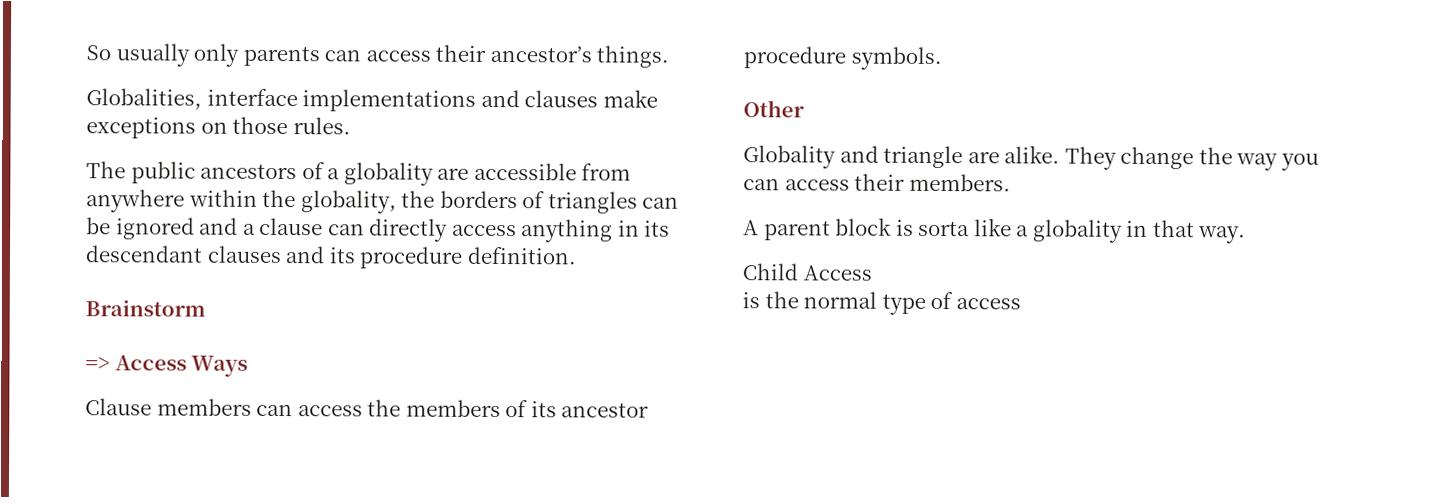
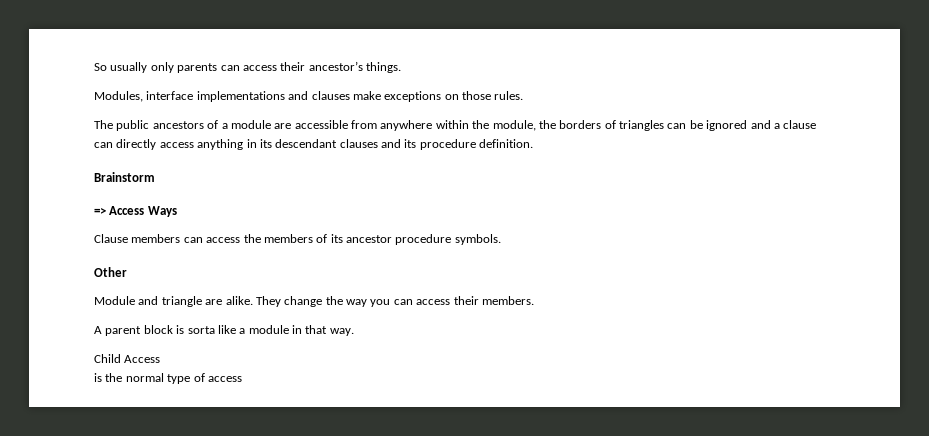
[86,88,202,110] Globalities, -> [94,91,143,102] Modules,
[343,162,434,186] globality -> [230,120,271,129] module
[300,190,397,214] globality, -> [492,120,536,131] module,
[743,145,836,169] Globality -> [94,296,135,305] Module
[1032,219,1123,243] globality -> [248,325,289,334] module

